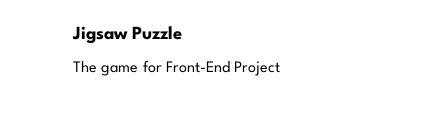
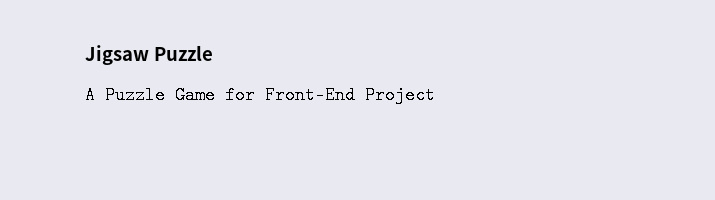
[73,61,139,76] The game -> [85,86,215,104] A Puzzle Game

